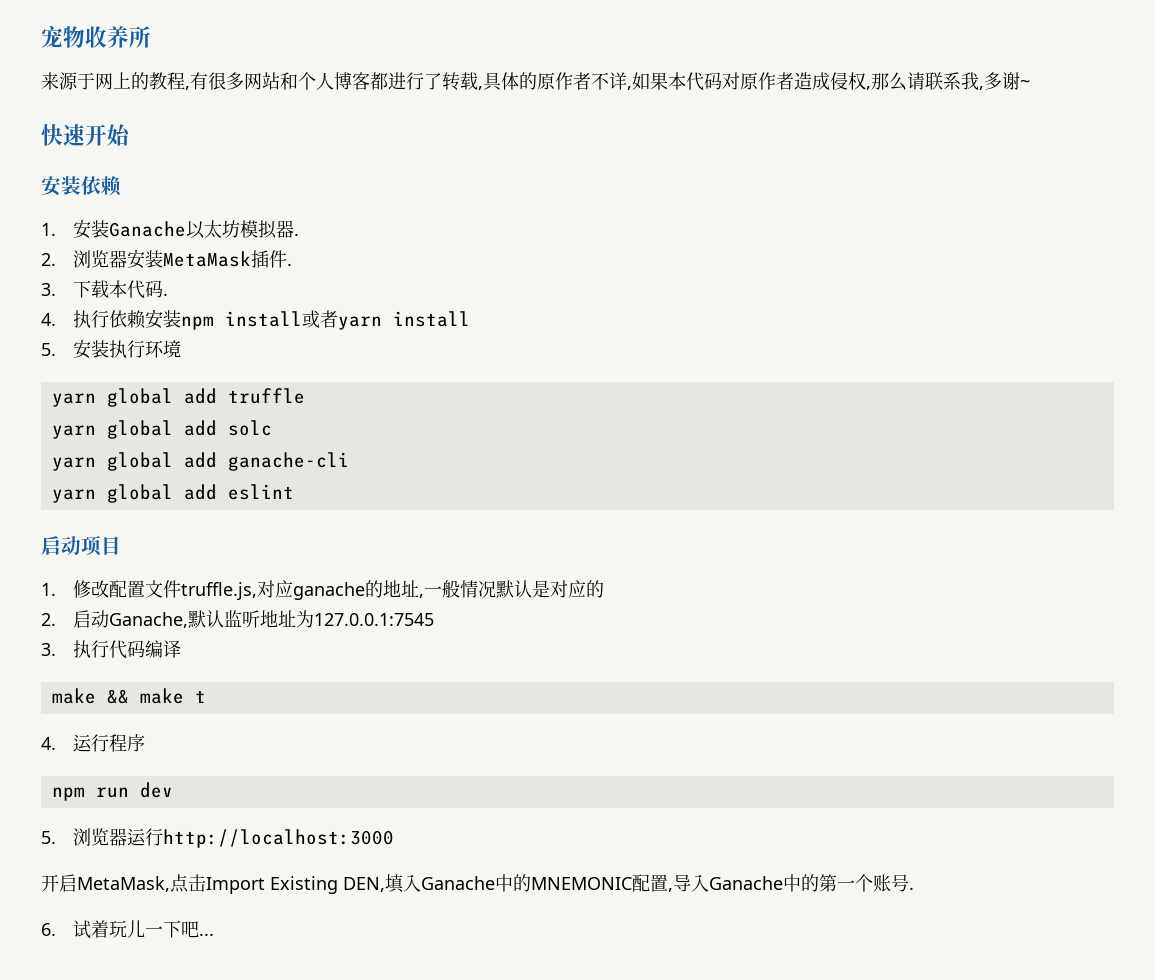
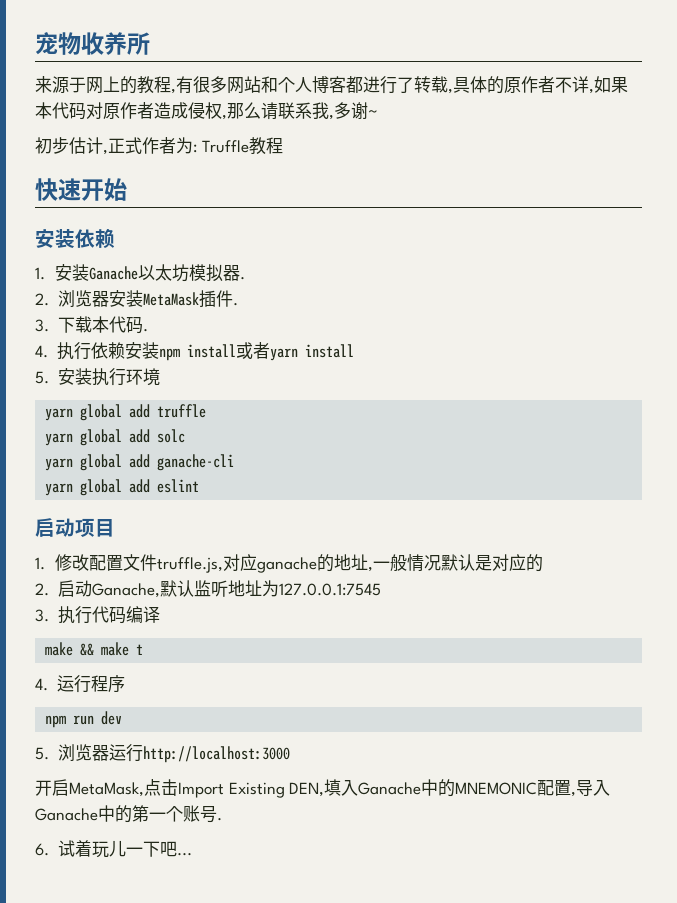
(1030, 83) none -> [35,137,283,155] // 初步估计,正式作者为: Truffle教程

